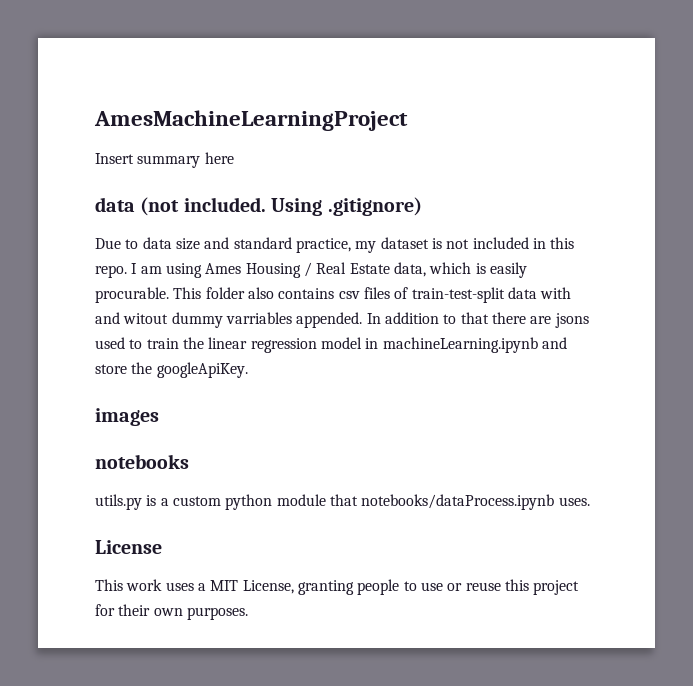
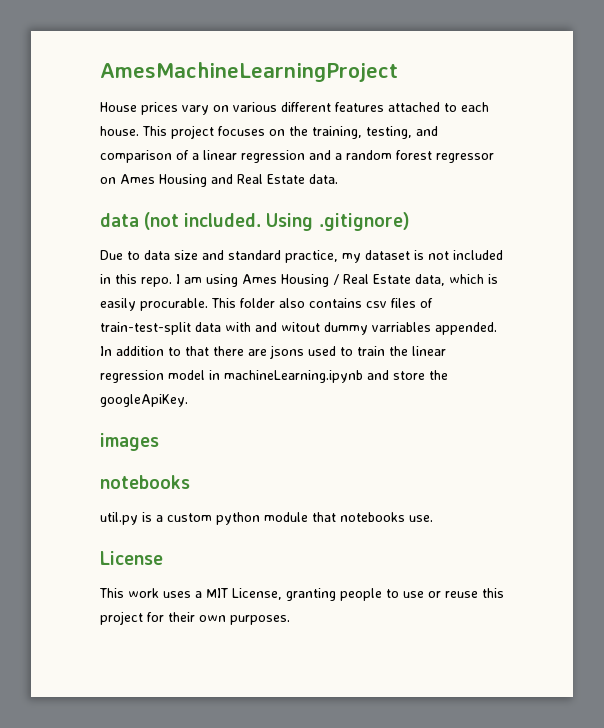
[95,152,234,168] Insert summary here -> [100,102,489,115] [100,125,438,139] [100,150,494,163] [100,174,338,187] House prices vary on various different features attached to each house. This project focuses on the training, testing, and comparison of a linear regression and a random forest regressor on Ames Housing and Real Estate data.
[95,494,142,510] utils.py -> [100,512,138,525] util.py
[361,494,590,510] notebooks/dataProcess.ipynb uses. -> [340,512,433,522] notebooks use.

